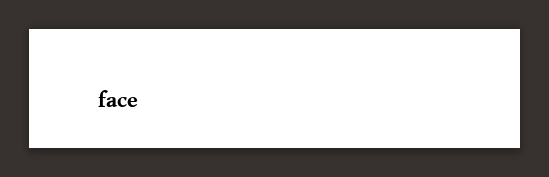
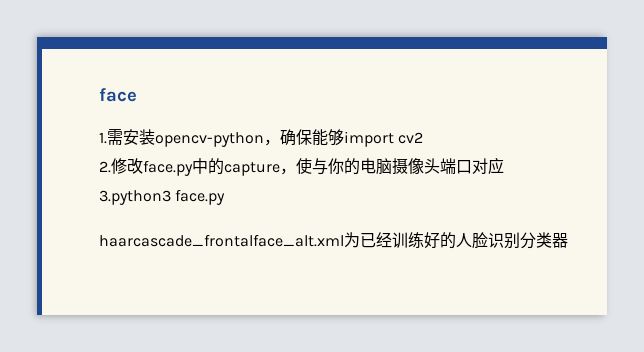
(138, 98) none -> [99,129,424,147] [99,157,504,176] [99,189,226,205] [99,232,568,249] // 1.需安装opencv-python，确保能够import cv2 // 2.修改face.py中的capture，使与你的电脑摄像头端口对应 // 3.python3 face.py // haarcascade_frontalface_alt.xml为已经训练好的人脸识别分类器

